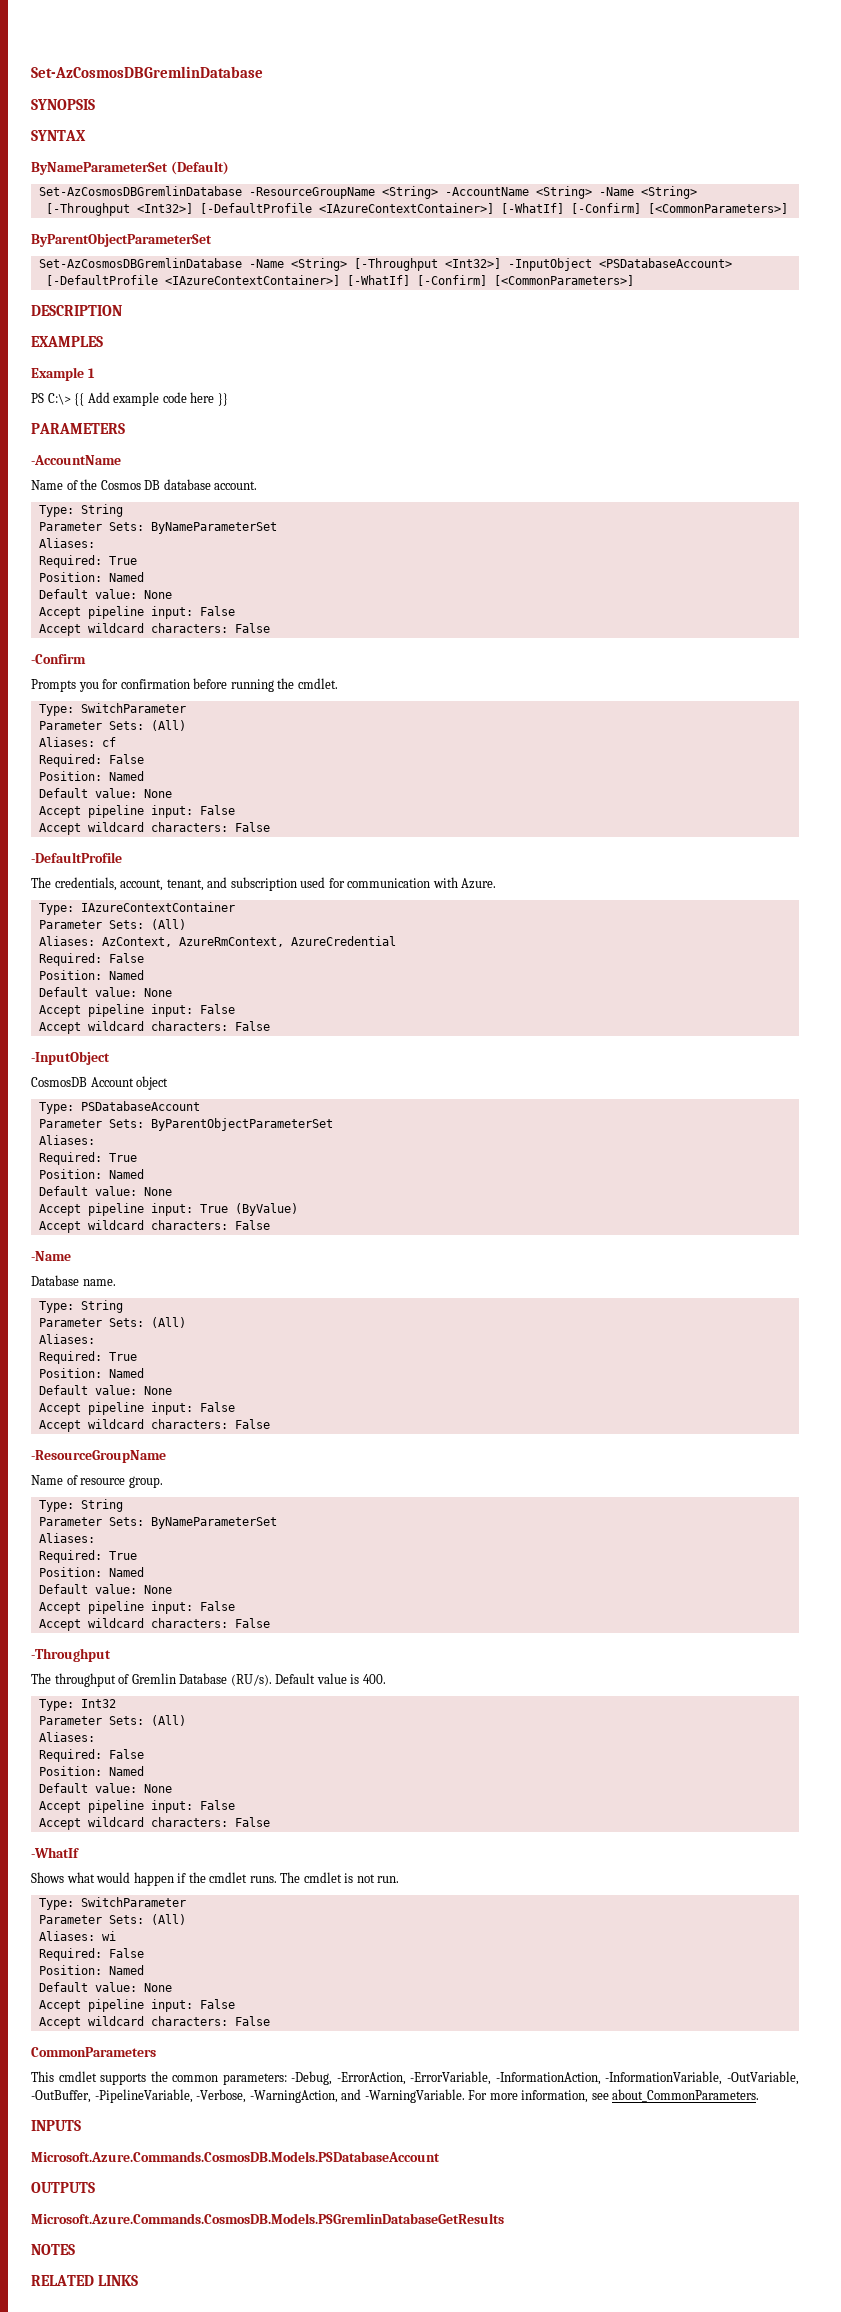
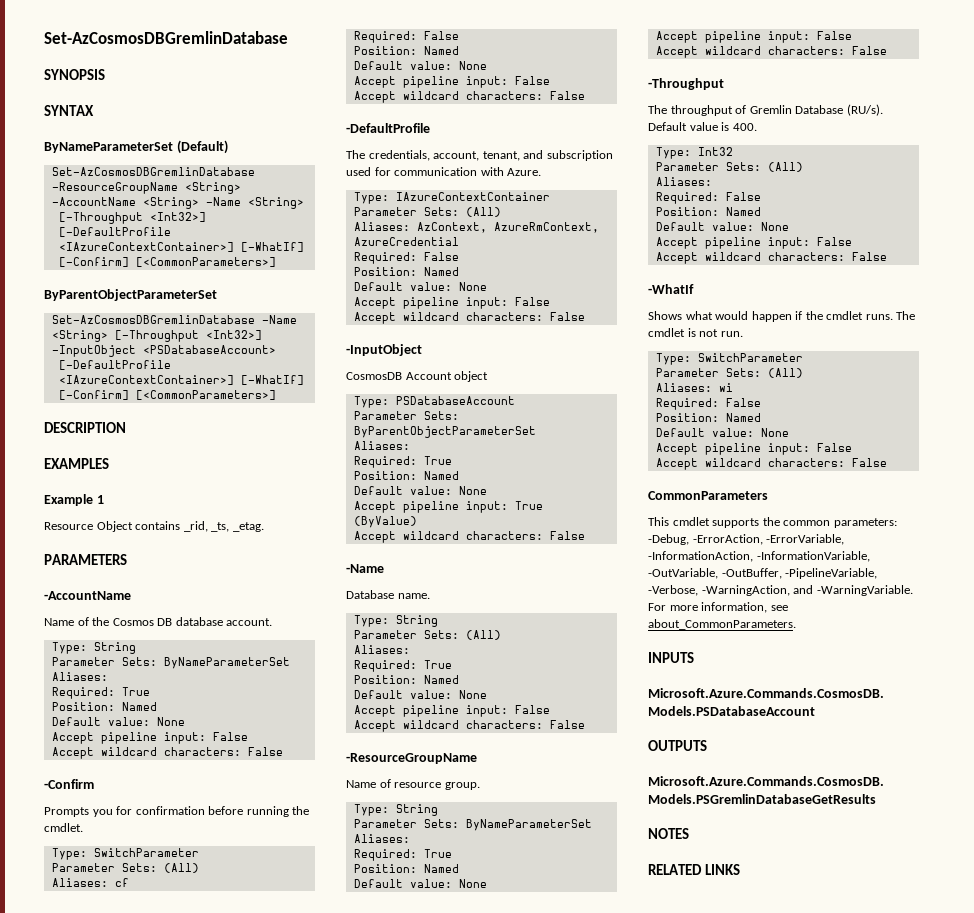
[31,392,228,406] PS C:\> {{ Add example code here }} -> [44,521,264,532] Resource Object contains _rid, _ts, _etag.

